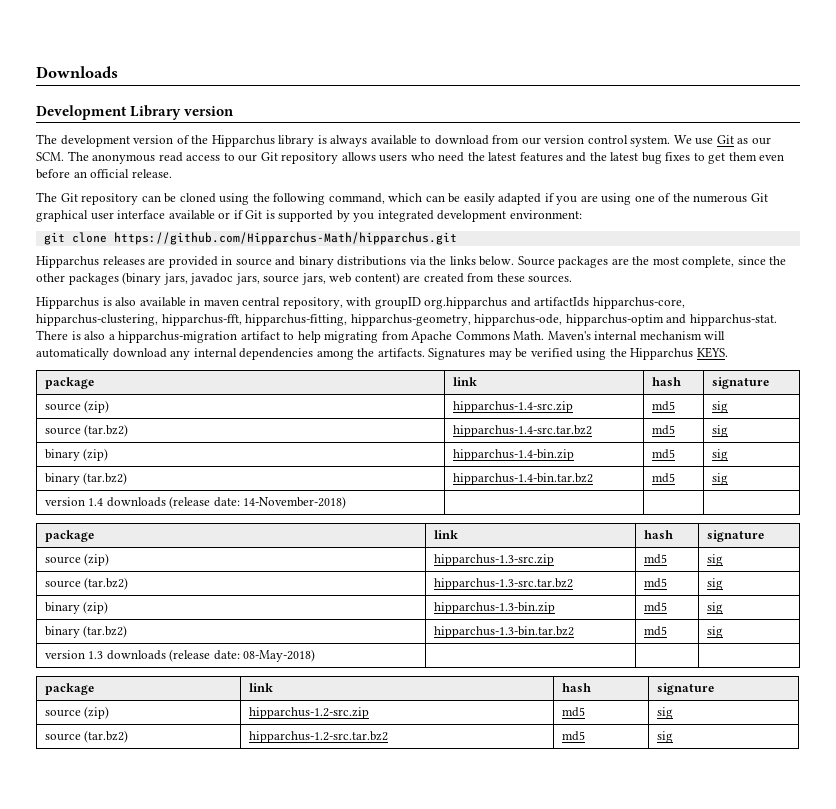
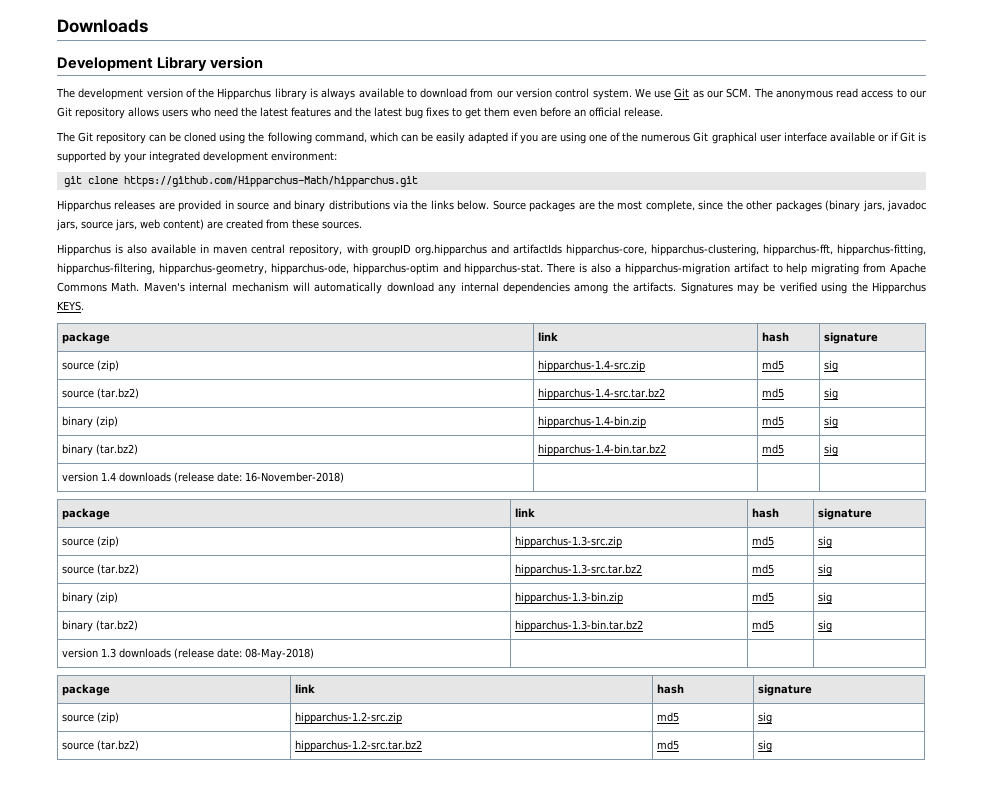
[353,213,375,222] you -> [124,153,147,163] your
(348, 320) none -> [57,263,155,275] hipparchus-filtering,
[243,496,347,509] 14-November-2018) -> [245,472,345,483] 16-November-2018)

